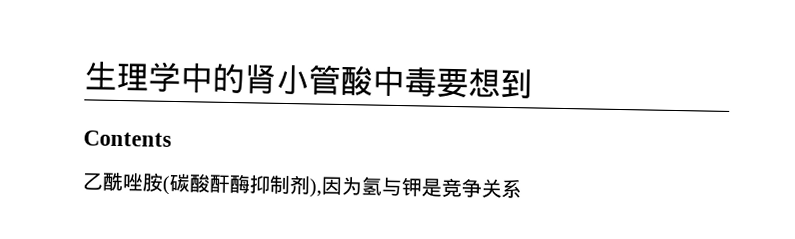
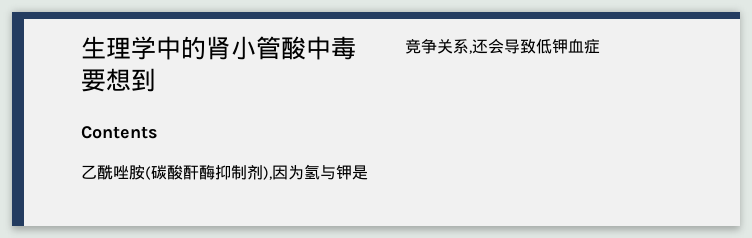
(522, 188) none -> [469,38,600,54] ,还会导致低钾血症

